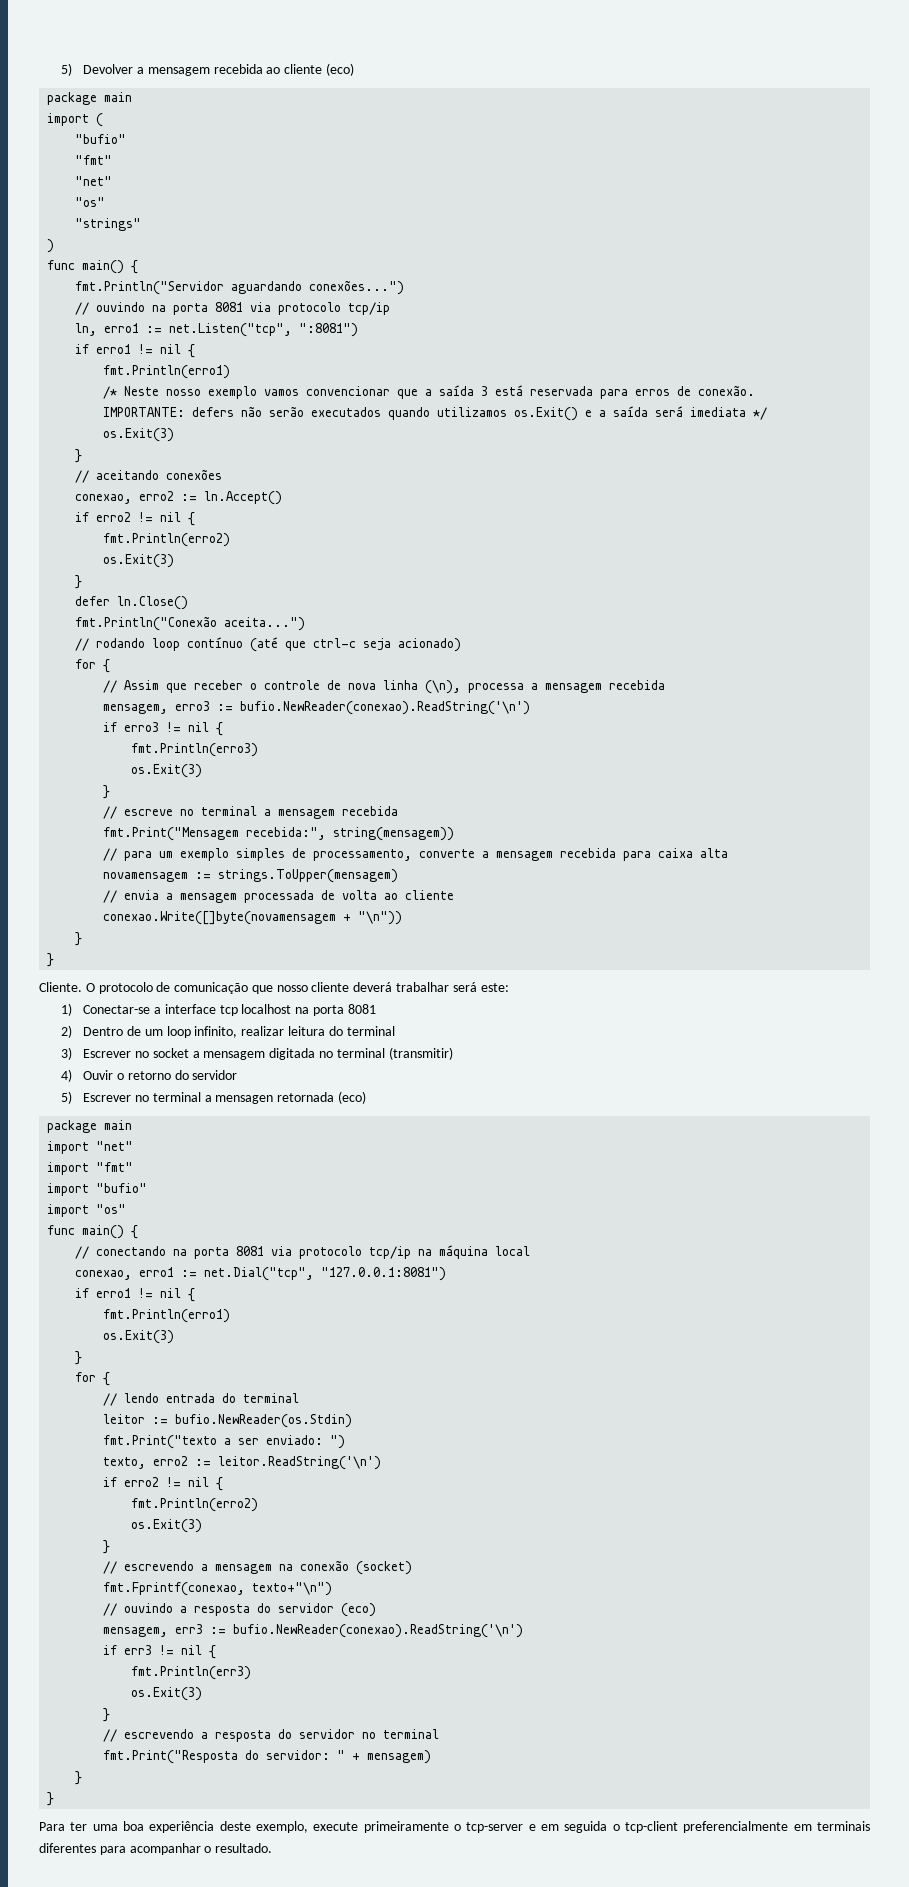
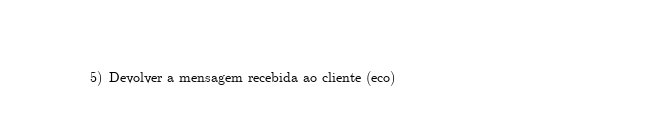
[47,92,133,105] [47,113,104,127] [75,134,127,144] [75,155,113,165] [75,176,113,186] [75,197,106,207] [75,218,142,231] [47,239,55,253] [47,260,139,274] [75,280,405,295] [75,302,391,315] [75,323,359,337] [75,344,196,358] [103,365,231,379] [103,385,756,399] [103,406,768,421] [103,428,175,442] [75,449,83,463] [75,469,223,483] [75,491,283,505] [75,512,196,526] [103,533,231,547] [103,554,175,568] [75,575,83,589] [75,596,189,610] [75,616,306,631] [75,637,462,652] [75,659,111,673] [103,680,666,694] [103,701,531,715] [103,722,224,736] [131,743,259,757] [131,764,203,778] [103,785,111,799] [103,806,399,819] [103,827,455,841] [103,848,729,861] [103,869,399,883] [103,890,455,903] [103,911,403,925] [75,932,83,946] [47,953,55,967] [39,982,509,994] [61,1003,376,1016] [61,1025,395,1038] [61,1047,453,1060] [61,1069,238,1082] [61,1091,366,1104] [47,1120,133,1133] [47,1141,134,1154] [47,1162,134,1175] [47,1183,148,1196] [47,1204,127,1217] [47,1225,139,1239] [75,1245,531,1259] [75,1267,447,1281] [75,1288,196,1302] [103,1309,231,1323] [103,1330,175,1344] [75,1351,83,1365] [75,1372,111,1386] [103,1393,300,1406] [103,1414,353,1428] [103,1435,346,1449] [103,1456,382,1470] [103,1477,224,1491] [131,1498,259,1512] [131,1519,203,1533] [103,1540,111,1554] [103,1560,413,1575] [103,1582,333,1596] [103,1603,377,1617] [103,1624,524,1638] [103,1645,217,1659] [131,1666,252,1680] [131,1687,203,1701] [103,1708,111,1722] [103,1729,440,1742] [103,1750,432,1764] [75,1771,83,1785] [47,1792,55,1806] [39,1821,871,1833] [39,1843,273,1855] // package main // import ( // "bufio" // "fmt" // "net" // "os" // "strings" // ) // func main() { // fmt.Println("Servidor aguardando conexões...") // // ouvindo na porta 8081 via protocolo tcp/ip // ln, erro1 := net.Listen("tcp", ":8081") // if erro1 != nil { // fmt.Println(erro1) // /* Neste nosso exemplo vamos convencionar que a saída 3 está reservada para erros de conexão. // IMPORTANTE: defers não serão executados quando utilizamos os.Exit() e a saída será imediata */ // os.Exit(3) // } // // aceitando conexões // conexao, erro2 := ln.Accept() // if erro2 != nil { // fmt.Println(erro2) // os.Exit(3) // } // defer ln.Close() // fmt.Println("Conexão aceita...") // // rodando loop contínuo (até que ctrl-c seja acionado) // for { // // Assim que receber o controle de nova linha (\n), processa a mensagem recebida // mensagem, erro3 := bufio.NewReader(conexao).ReadString('\n') // if erro3 != nil { // fmt.Println(erro3) // os.Exit(3) // } // // escreve no terminal a mensagem recebida // fmt.Print("Mensagem recebida:", string(mensagem)) // // para um exemplo simples de processamento, converte a mensagem recebida para caixa alta // novamensagem := strings.ToUpper(mensagem) // // envia a mensagem processada de volta ao cliente // conexao.Write([]byte(novamensagem + "\n")) // } // } // Cliente. O protocolo de comunicação que nosso cliente deverá trabalhar será este: // 1) Conectar-se a interface tcp localhost na porta 8081 // 2) Dentro de um loop infinito, realizar leitura do terminal // 3) Escrever no socket a mensagem digitada no terminal (transmitir) // 4) Ouvir o retorno do servidor // 5) Escrever no terminal a mensagen retornada (eco) // package main // import "net" // import "fmt" // import "bufio" // import "os" // func main() { // // conectando na porta 8081 via protocolo tcp/ip na máquina local // conexao, erro1 := net.Dial("tcp", "127.0.0.1:8081") // if erro1 != nil { // fmt.Println(erro1) // os.Exit(3) // } // for { // // lendo entrada do terminal // leitor := bufio.NewReader(os.Stdin) // fmt.Print("texto a ser enviado: ") // texto, erro2 := leitor.ReadString('\n') // if erro2 != nil { // fmt.Println(erro2) // os.Exit(3) // } // // escrevendo a mensagem na conexão (socket) // fmt.Fprintf(conexao, texto+"\n") // // ouvindo a resposta do servidor (eco) // mensagem, err3 := bufio.NewReader(conexao).ReadString('\n') // if err3 != nil { // fmt.Println(err3) // os.Exit(3) // } // // escrevendo a resposta do servidor no terminal // fmt.Print("Resposta do servidor: " + mensagem) // } // } // Para ter uma boa experiência deste exemplo, execute primeiramente o tcp-server e em seguida o tcp-client preferencialmente em terminais diferentes para acompanhar o resultado. -> (395, 78) none

